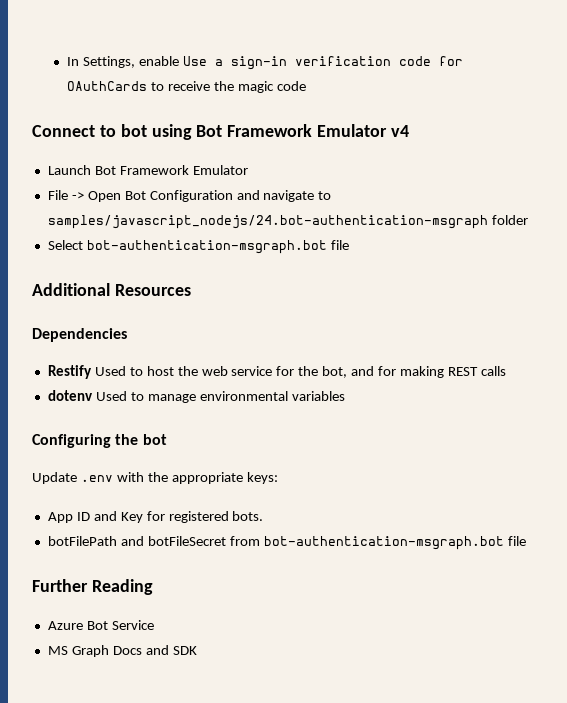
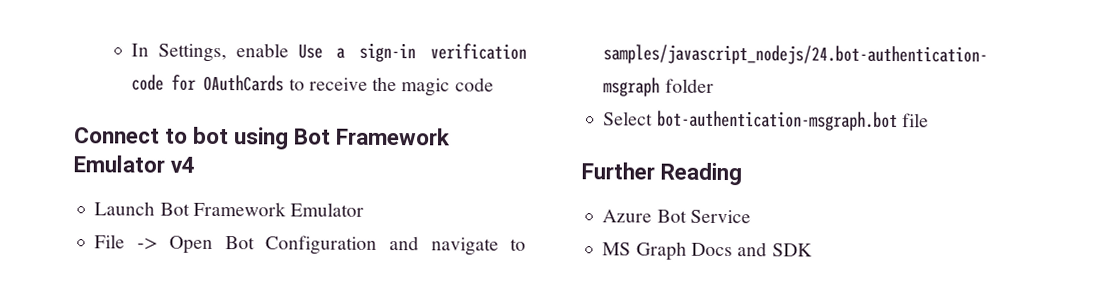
[32,283,191,296] [32,328,127,342] [47,365,506,379] [47,390,345,403] [32,434,167,448] [32,472,278,484] [47,511,264,523] [47,536,526,550] // Additional Resources // Dependencies // Restify Used to host the web service for the bot, and for making REST calls // dotenv Used to manage environmental variables // Configuring the bot // Update .env with the appropriate keys: // App ID and Key for registered bots. // botFilePath and botFileSecret from bot-authentication-msgraph.bot file -> (929, 120) none

